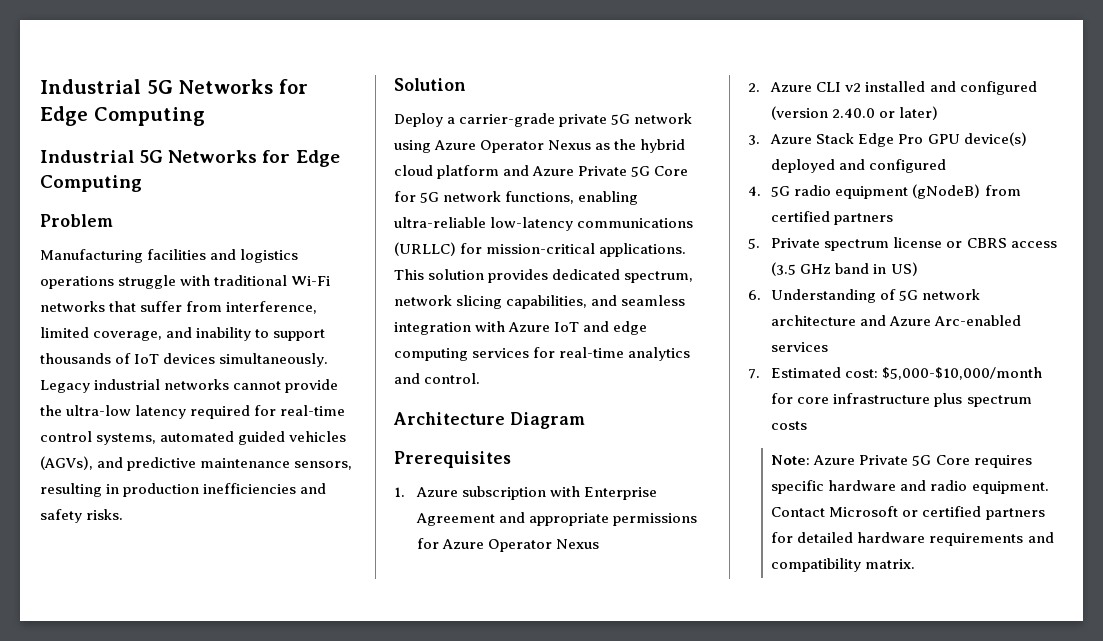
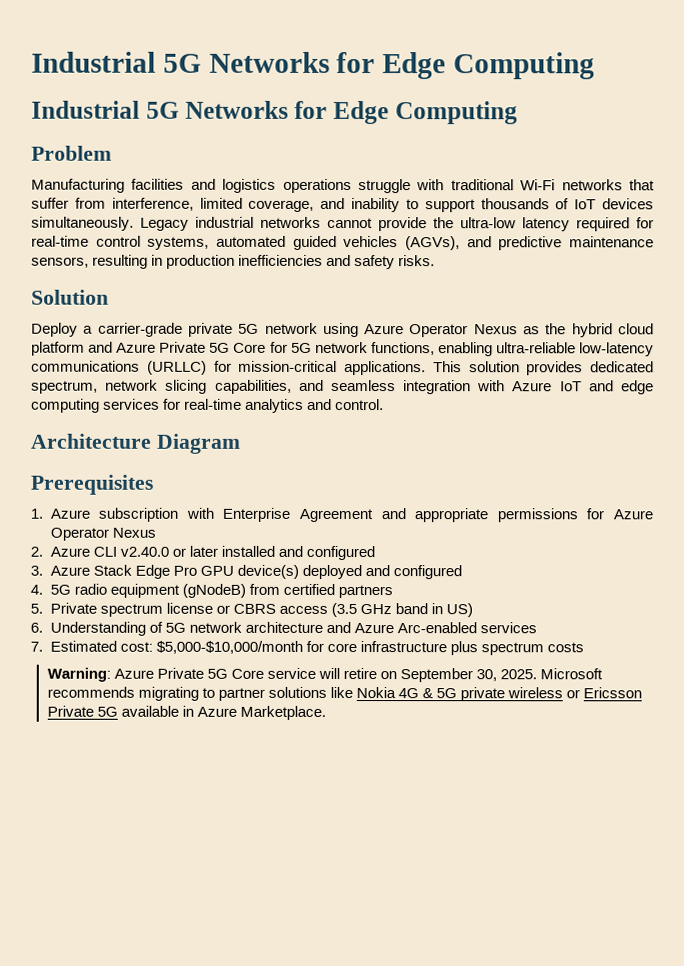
[845,83,862,92] v2 -> [119,545,218,557] v2.40.0 or later
[771,106,939,120] (version 2.40.0 or later) -> (375, 553) none
[771,455,1032,468] [771,480,1049,494] [771,506,1045,520] [771,532,1054,546] [771,558,916,572] Note: Azure Private 5G Core requires specific hardware and radio equipment. Contact Microsoft or certified partners for detailed hardware requirements and compatibility matrix. -> [46,667,604,683] [46,686,643,702] [46,705,326,720] Warning: Azure Private 5G Core service will retire on September 30, 2025. Microsoft recommends migrating to partner solutions like Nokia 4G & 5G private wireless or Ericsson Private 5G available in Azure Marketplace.

